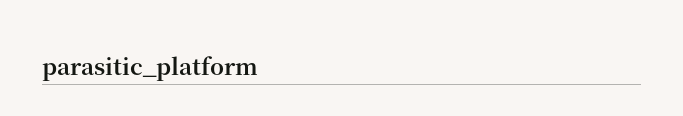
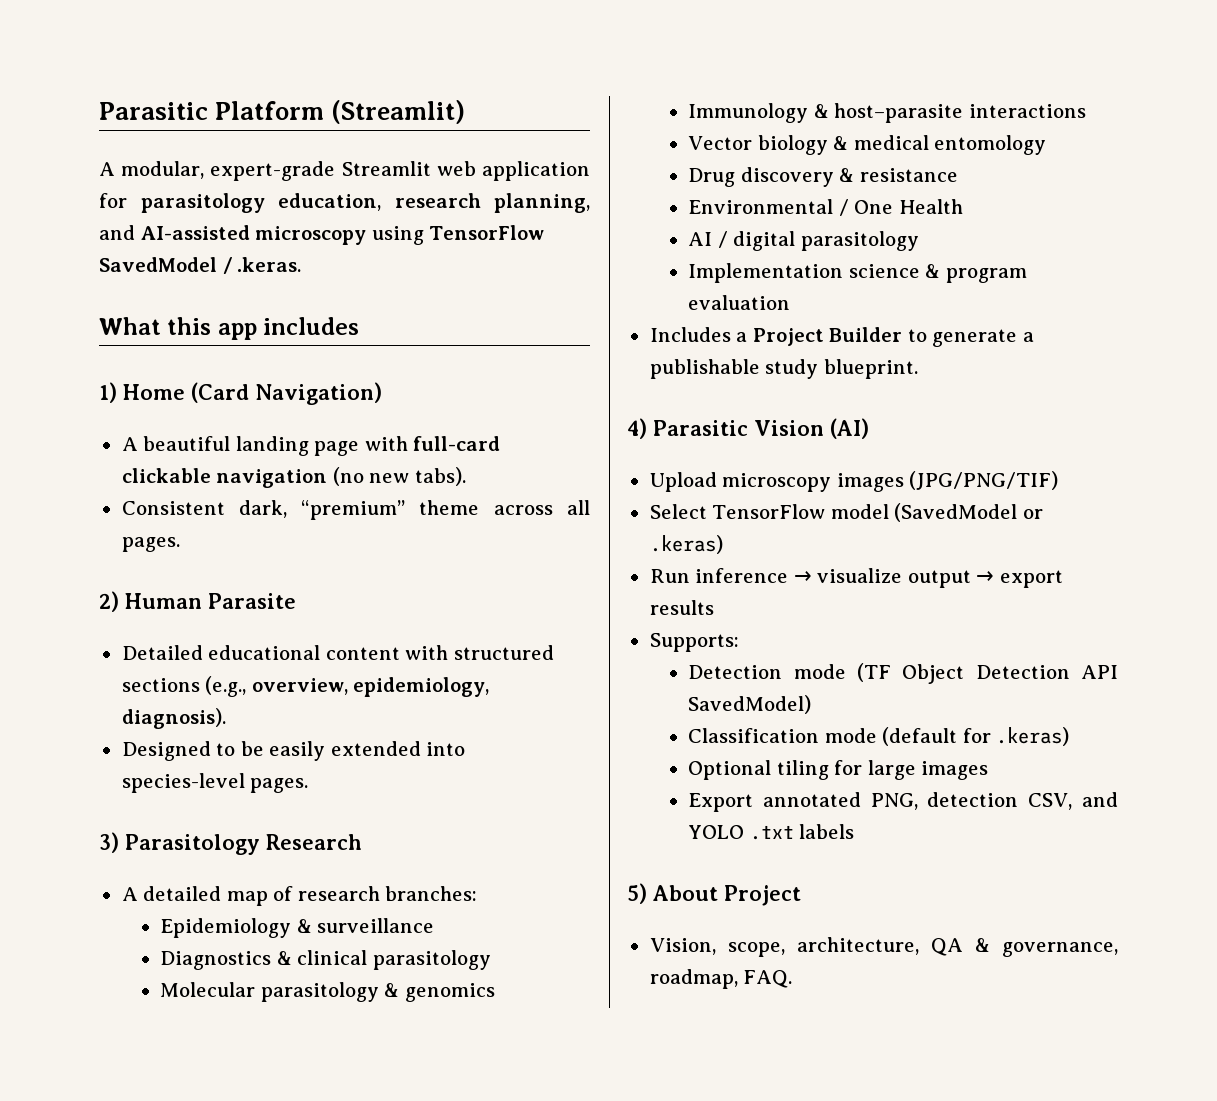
[42,56,258,81] parasitic_platform -> [99,100,466,124] [99,161,590,181] [99,193,590,213] [99,225,545,245] [99,257,302,274] [99,317,360,340] [99,382,382,405] [121,436,501,456] [121,467,466,488] [121,500,590,520] [121,537,180,552] [99,591,296,612] [121,645,554,660] [121,676,490,697] [121,708,226,729] [121,741,466,761] [121,773,309,793] [99,832,362,855] [121,886,478,906] [160,918,435,938] [160,950,491,970] [160,982,495,1002] [688,103,1086,123] [688,135,1047,155] [688,167,958,187] [688,199,963,216] [688,231,919,251] [688,263,1027,283] [688,295,791,310] [649,327,1034,347] [649,359,918,379] [627,418,869,439] [649,471,1059,492] [649,503,1043,522] [649,535,723,554] [649,568,1063,588] [649,600,714,615] [649,633,739,652] [688,663,1118,684] [688,695,812,714] [688,727,1070,746] [688,760,989,780] [688,792,1118,812] [688,824,855,840] [627,883,801,906] [649,937,1118,957] [649,969,793,989] Parasitic Platform (Streamlit) // A modular, expert-grade Streamlit web application for parasitology education, research planning, and AI-assisted microscopy using TensorFlow SavedModel / .keras. // What this app includes // 1) Home (Card Navigation) // A beautiful landing page with full-card clickable navigation (no new tabs). // Consistent dark, “premium” theme across all pages. // 2) Human Parasite // Detailed educational content with structured sections (e.g., overview, epidemiology, diagnosis). // Designed to be easily extended into species-level pages. // 3) Parasitology Research // A detailed map of research branches: // Epidemiology & surveillance // Diagnostics & clinical parasitology // Molecular parasitology & genomics // Immunology & host–parasite interactions // Vector biology & medical entomology // Drug discovery & resistance // Environmental / One Health // AI / digital parasitology // Implementation science & program evaluation // Includes a Project Builder to generate a publishable study blueprint. // 4) Parasitic Vision (AI) // Upload microscopy images (JPG/PNG/TIF) // Select TensorFlow model (SavedModel or .keras) // Run inference → visualize output → export results // Supports: // Detection mode (TF Object Detection API SavedModel) // Classification mode (default for .keras) // Optional tiling for large images // Export annotated PNG, detection CSV, and YOLO .txt labels // 5) About Project // Vision, scope, architecture, QA & governance, roadmap, FAQ.

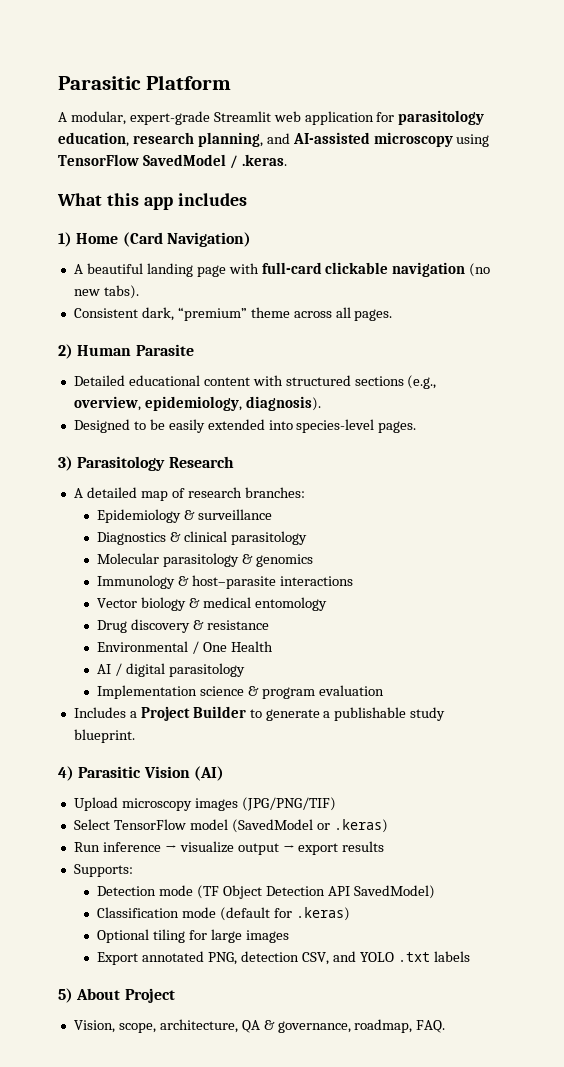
[331,100,466,124] (Streamlit) -> (231, 82) none

